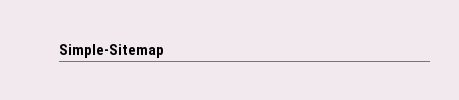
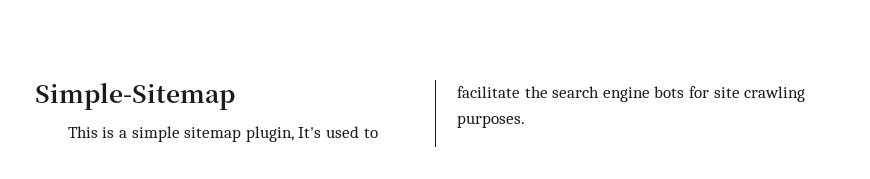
(164, 51) none -> [67,126,378,142] [457,86,806,102] [457,115,525,128] // This is a simple sitemap plugin, It's used to facilitate the search engine bots for site crawling purposes.

